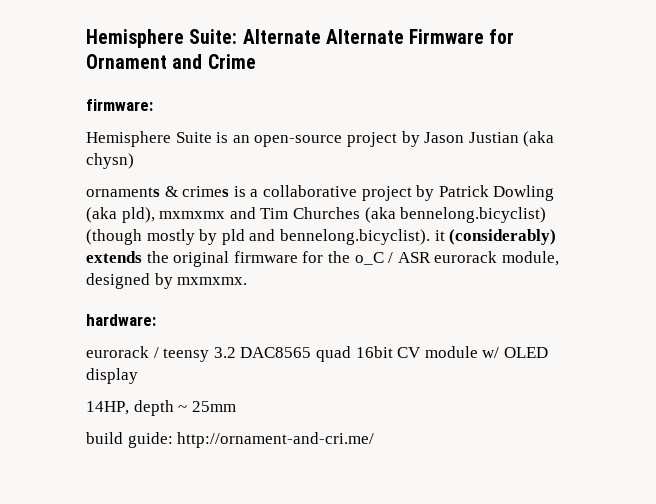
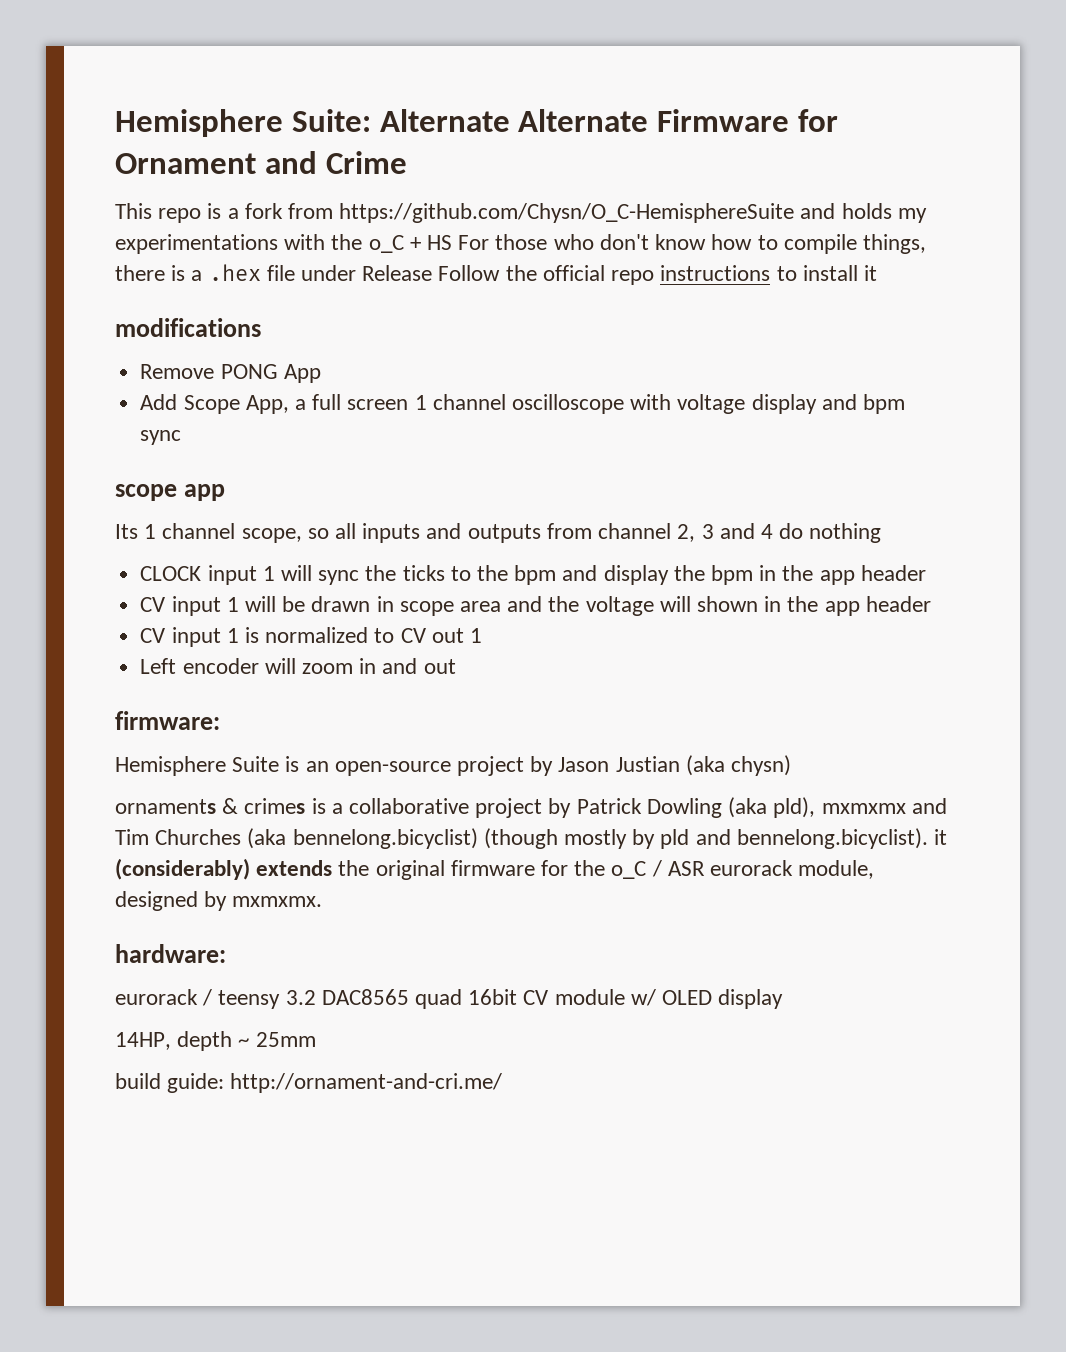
(256, 61) none -> [115,203,927,223] [115,234,926,254] [115,264,877,285] [115,318,261,337] [140,364,321,383] [140,394,906,414] [140,430,182,445] [115,484,226,501] [115,523,882,543] [140,565,926,585] [140,596,931,616] [140,627,482,647] [140,658,456,674] // This repo is a fork from https://github.com/Chysn/O_C-HemisphereSuite and holds my experimentations with the o_C + HS For those who don't know how to compile things, there is a .hex file under Release Follow the official repo instructions to install it // modifications // Remove PONG App // Add Scope App, a full screen 1 channel oscilloscope with voltage display and bpm sync // scope app // Its 1 channel scope, so all inputs and outputs from channel 2, 3 and 4 do nothing // CLOCK input 1 will sync the ticks to the bpm and display the bpm in the app header // CV input 1 will be drawn in scope area and the voltage will shown in the app header // CV input 1 is normalized to CV out 1 // Left encoder will zoom in and out

